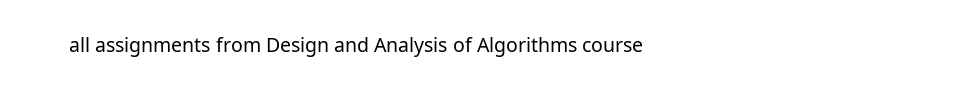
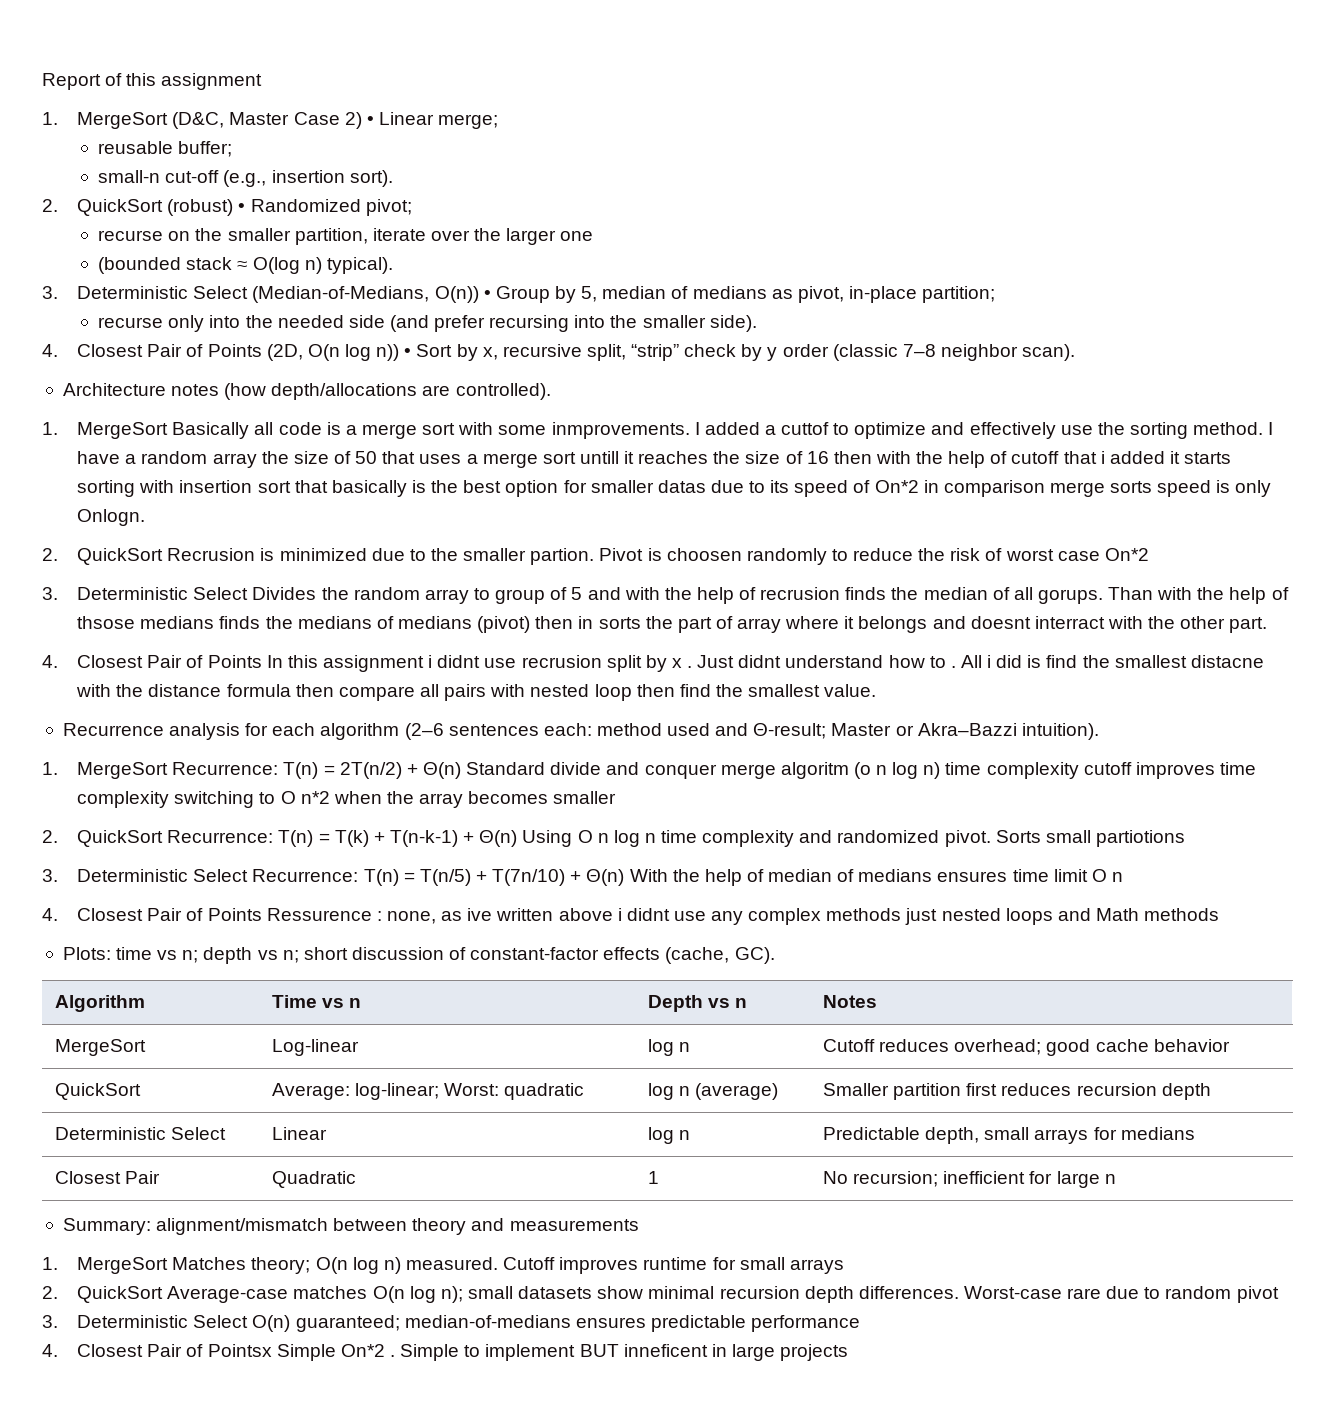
[69,37,644,57] all assignments from Design and Analysis of Algorithms course -> [42,73,263,90] [42,112,499,129] [98,141,233,157] [98,170,393,187] [42,199,412,216] [98,228,594,245] [98,257,393,274] [42,286,996,303] [98,315,757,332] [42,344,1076,361] [62,383,551,400] [42,422,1274,439] [77,451,1232,468] [77,480,1272,497] [77,509,146,526] [42,548,1149,565] [42,587,1289,604] [77,616,1268,633] [42,655,1264,672] [76,684,877,701] [62,723,1099,740] [42,762,1256,779] [77,791,617,808] [42,830,1185,847] [42,869,1123,886] [42,908,1220,925] [62,947,775,964] [55,995,146,1012] [272,995,362,1008] [648,995,748,1012] [823,995,878,1008] [55,1039,147,1056] [272,1039,360,1056] [648,1039,691,1056] [823,1039,1230,1056] [55,1083,142,1100] [272,1083,585,1100] [648,1083,779,1100] [823,1083,1211,1100] [55,1127,227,1140] [272,1127,328,1140] [648,1127,691,1144] [823,1127,1195,1144] [55,1171,161,1184] [272,1171,357,1188] [648,1171,660,1184] [823,1171,1116,1188] [62,1218,639,1235] [42,1257,844,1274] [42,1286,1279,1303] [42,1315,861,1332] [42,1344,849,1361] Report of this assignment // 1. MergeSort (D&C, Master Case 2) • Linear merge; // reusable buffer; // small-n cut-off (e.g., insertion sort). // 2. QuickSort (robust) • Randomized pivot; // recurse on the smaller partition, iterate over the larger one // (bounded stack ≈ O(log n) typical). // 3. Deterministic Select (Median-of-Medians, O(n)) • Group by 5, median of medians as pivot, in-place partition; // recurse only into the needed side (and prefer recursing into the smaller side). // 4. Closest Pair of Points (2D, O(n log n)) • Sort by x, recursive split, “strip” check by y order (classic 7–8 neighbor scan). // Architecture notes (how depth/allocations are controlled). // 1. MergeSort Basically all code is a merge sort with some inmprovements. I added a cuttof to optimize and effectively use the sorting method. I have a random array the size of 50 that uses a merge sort untill it reaches the size of 16 then with the help of cutoff that i added it starts sorting with insertion sort that basically is the best option for smaller datas due to its speed of On*2 in comparison merge sorts speed is only Onlogn. // 2. QuickSort Recrusion is minimized due to the smaller partion. Pivot is choosen randomly to reduce the risk of worst case On*2 // 3. Deterministic Select Divides the random array to group of 5 and with the help of recrusion finds the median of all gorups. Than with the help of thsose medians finds the medians of medians (pivot) then in sorts the part of array where it belongs and doesnt interract with the other part. // 4. Closest Pair of Points In this assignment i didnt use recrusion split by x . Just didnt understand how to . All i did is find the smallest distacne with the distance formula then compare all pairs with nested loop then find the smallest value. // Recurrence analysis for each algorithm (2–6 sentences each: method used and Θ-result; Master or Akra–Bazzi intuition). // 1. MergeSort Recurrence: T(n) = 2T(n/2) + Θ(n) Standard divide and conquer merge algoritm (o n log n) time complexity cutoff improves time complexity switching to O n*2 when the array becomes smaller // 2. QuickSort Recurrence: T(n) = T(k) + T(n-k-1) + Θ(n) Using O n log n time complexity and randomized pivot. Sorts small partiotions // 3. Deterministic Select Recurrence: T(n) = T(n/5) + T(7n/10) + Θ(n) With the help of median of medians ensures time limit O n // 4. Closest Pair of Points Ressurence : none, as ive written above i didnt use any complex methods just nested loops and Math methods // Plots: time vs n; depth vs n; short discussion of constant-factor effects (cache, GC). // Algorithm | Time vs n | Depth vs n | Notes // MergeSort | Log-linear | log n | Cutoff reduces overhead; good cache behavior // QuickSort | Average: log-linear; Worst: quadratic | log n (average) | Smaller partition first reduces recursion depth // Deterministic Select | Linear | log n | Predictable depth, small arrays for medians // Closest Pair | Quadratic | 1 | No recursion; inefficient for large n // Summary: alignment/mismatch between theory and measurements // 1. MergeSort Matches theory; O(n log n) measured. Cutoff improves runtime for small arrays // 2. QuickSort Average-case matches O(n log n); small datasets show minimal recursion depth differences. Worst-case rare due to random pivot // 3. Deterministic Select O(n) guaranteed; median-of-medians ensures predictable performance // 4. Closest Pair of Pointsx Simple On*2 . Simple to implement BUT inneficent in large projects

